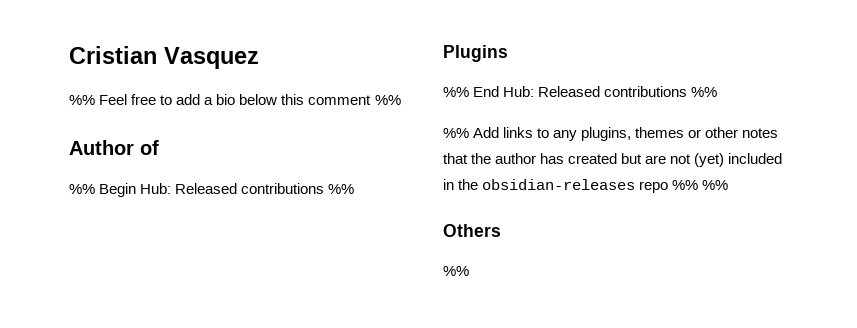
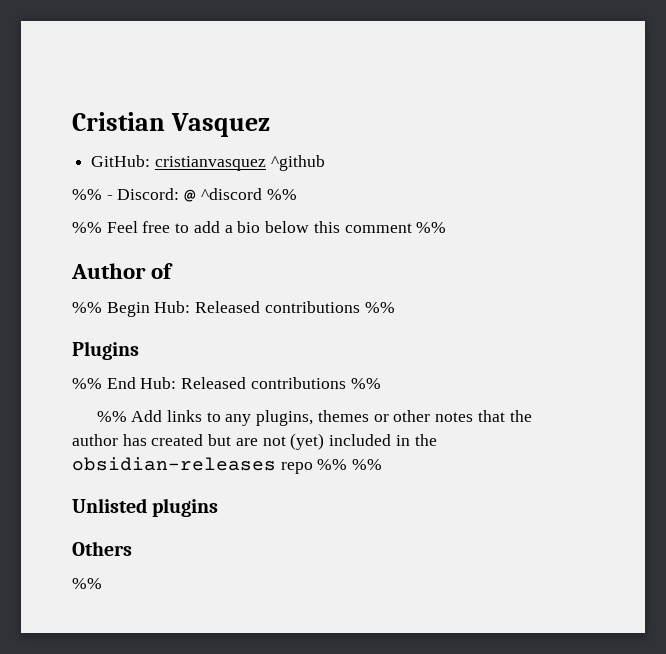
(259, 58) none -> [91,155,325,171] [72,188,297,202] // GitHub: cristianvasquez ^github // %% - Discord: @ ^discord %%
(729, 185) none -> [72,498,219,517] // Unlisted plugins

